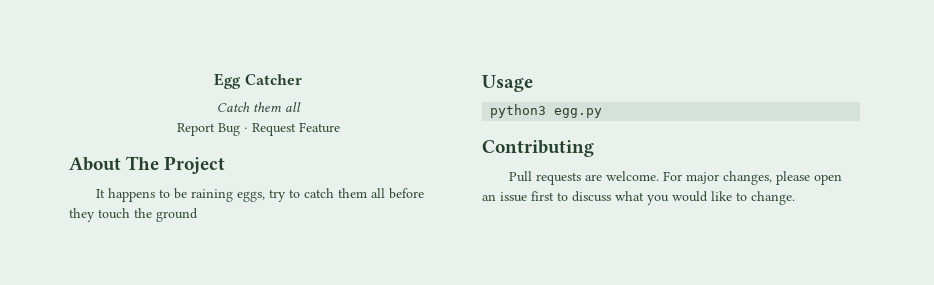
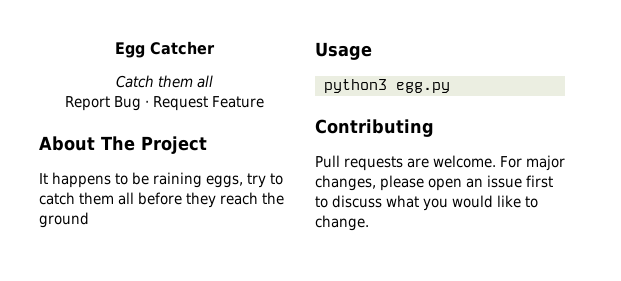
[98,208,130,219] touch -> [220,192,258,205] reach

